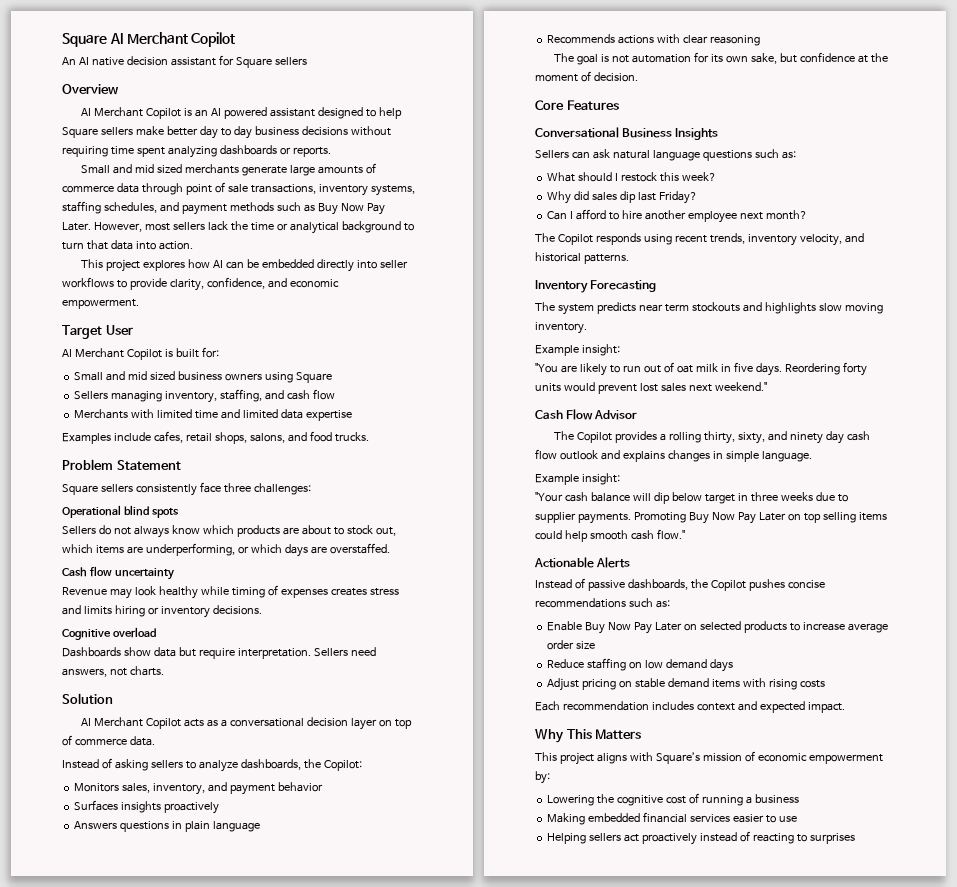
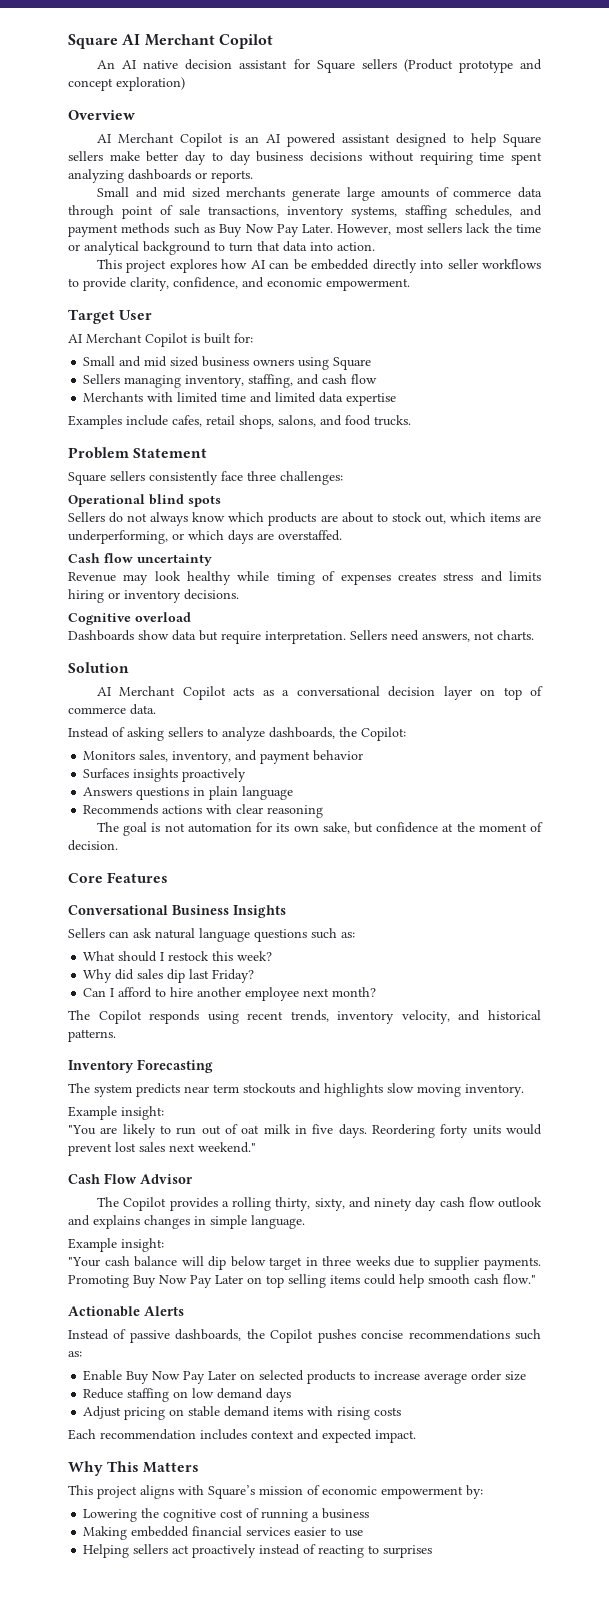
(307, 61) none -> [403,59,542,73] [68,77,185,91] (Product prototype and concept exploration)

